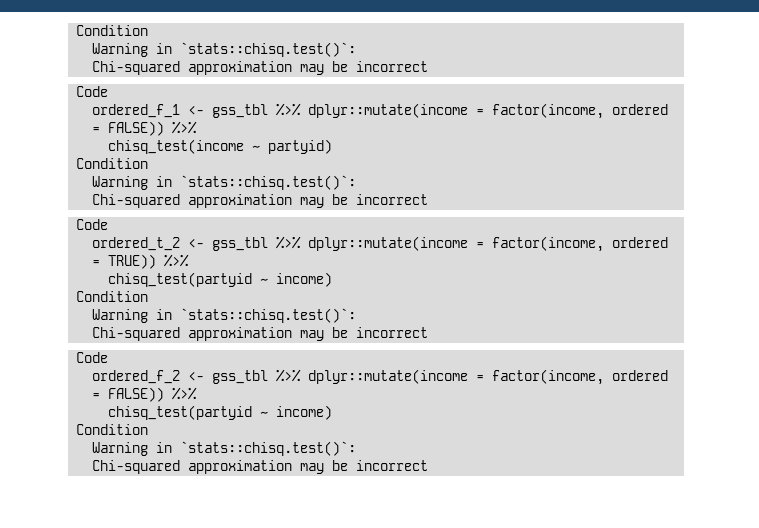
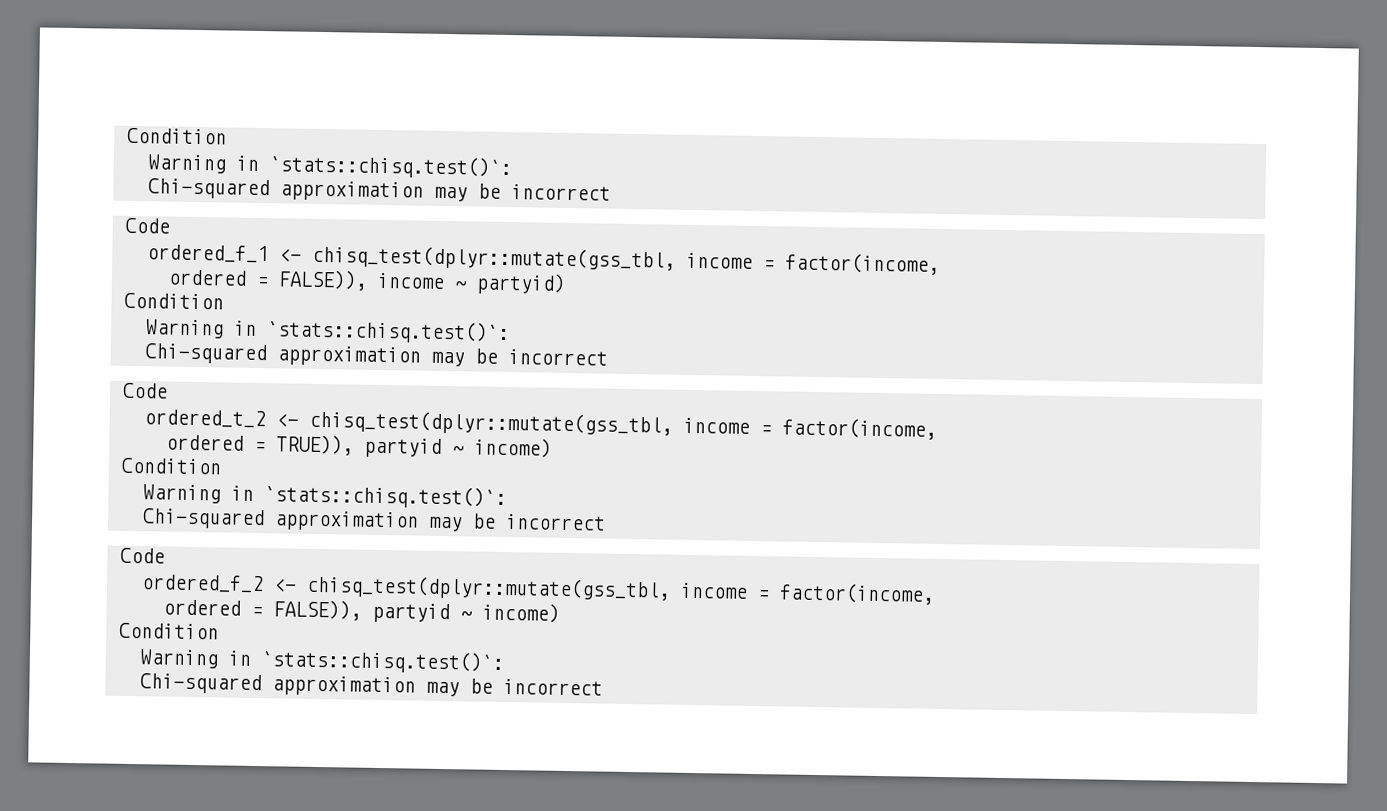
[212,103,669,119] [92,121,198,136] [108,139,245,154] gss_tbl %>% dplyr::mutate(income = factor(income, ordered = FALSE)) %>% // chisq_test(income -> [311,244,940,275] [167,269,445,291] chisq_test(dplyr::mutate(gss_tbl, income = factor(income, // ordered = FALSE)), income
[212,236,669,252] [92,254,190,269] [108,272,253,287] gss_tbl %>% dplyr::mutate(income = factor(income, ordered = TRUE)) %>% // chisq_test(partyid -> [308,409,937,440] [165,434,442,458] chisq_test(dplyr::mutate(gss_tbl, income = factor(income, // ordered = TRUE)), partyid
[212,369,669,385] [92,387,198,402] [108,405,253,420] gss_tbl %>% dplyr::mutate(income = factor(income, ordered = FALSE)) %>% // chisq_test(partyid -> [305,574,935,605] [162,599,450,624] chisq_test(dplyr::mutate(gss_tbl, income = factor(income, // ordered = FALSE)), partyid

